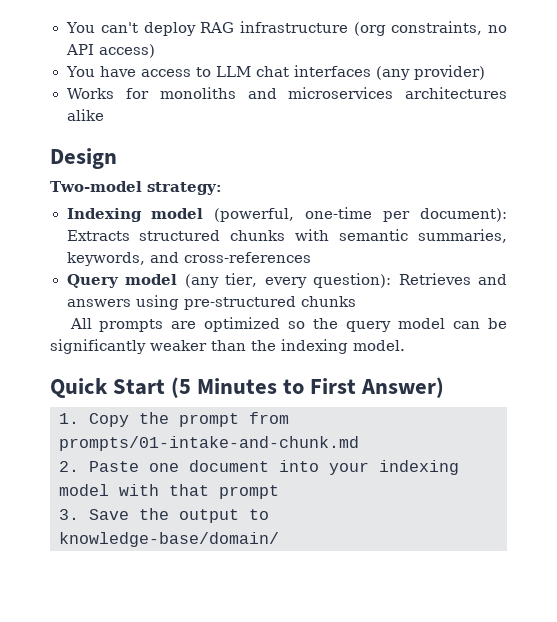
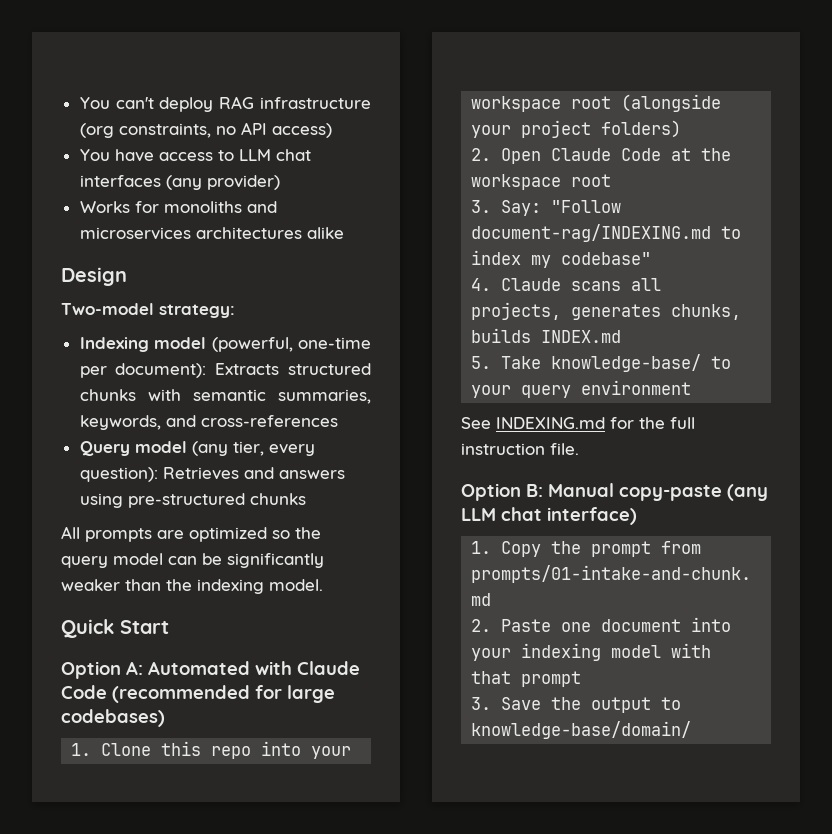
[171,377,445,398] (5 Minutes to First Answer) -> [61,661,360,679] [61,685,335,703] [61,709,165,727] [71,741,352,759] [471,94,722,112] [471,120,682,138] [471,148,732,164] [471,174,612,190] [471,200,622,216] [471,224,742,242] [471,250,652,268] [471,278,662,291] [471,302,742,320] [471,328,622,343] [471,354,732,372] [471,380,692,398] [461,417,695,429] [461,443,579,455] [461,483,768,501] [461,507,637,525] // Option A: Automated with Claude Code (recommended for large codebases) // 1. Clone this repo into your workspace root (alongside your project folders) // 2. Open Claude Code at the workspace root // 3. Say: "Follow document-rag/INDEXING.md to index my codebase" // 4. Claude scans all projects, generates chunks, builds INDEX.md // 5. Take knowledge-base/ to your query environment // See INDEXING.md for the full instruction file. // Option B: Manual copy-paste (any LLM chat interface)

